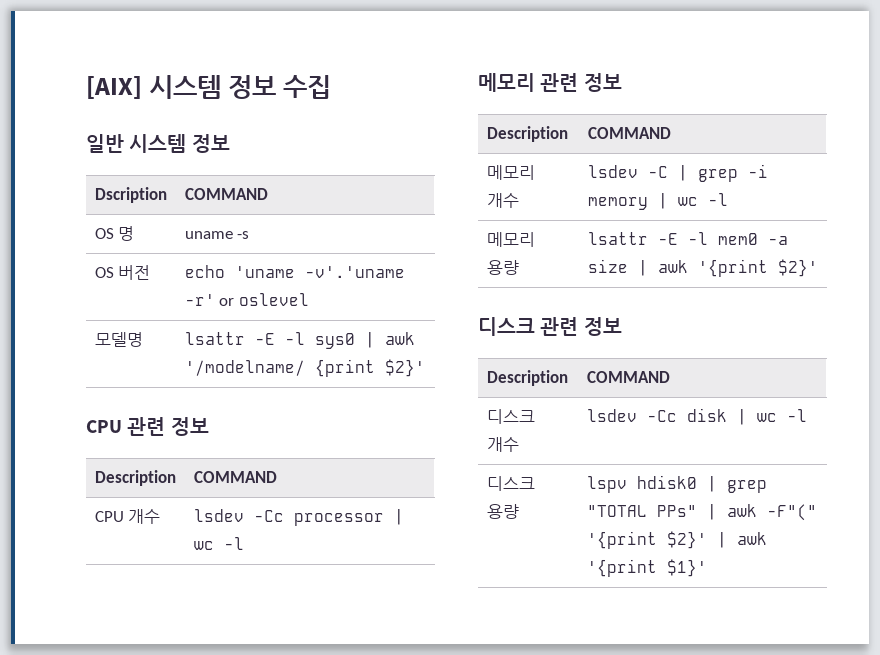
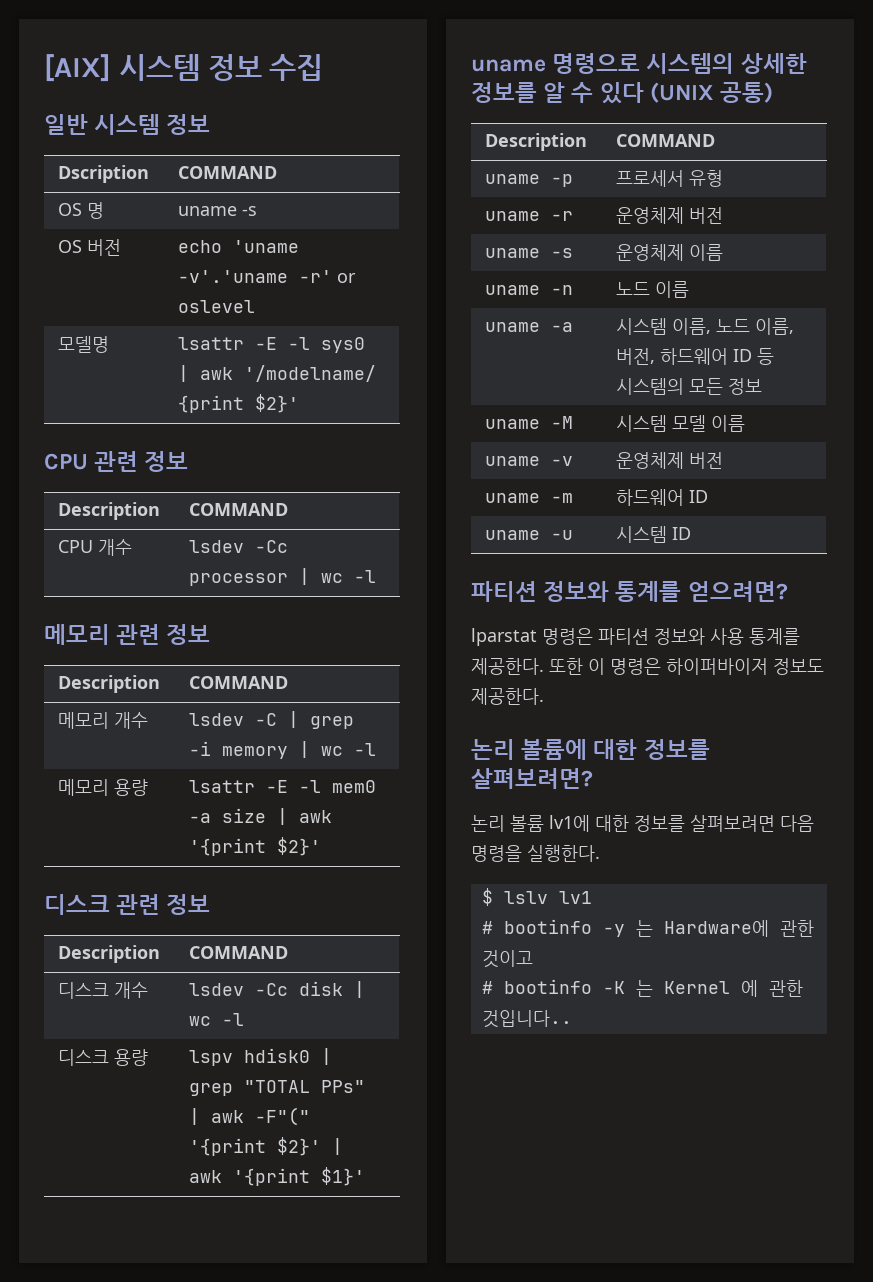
(707, 568) none -> [471,53,807,74] [471,82,774,104] [485,133,588,151] [616,134,716,147] [485,174,574,187] [616,170,724,187] [485,211,574,221] [616,207,724,224] [485,248,574,258] [616,244,724,261] [485,285,574,295] [616,281,690,298] [485,322,574,332] [616,318,795,335] [616,348,775,365] [616,378,763,395] [485,416,574,429] [616,415,746,432] [485,456,574,466] [616,452,724,469] [485,493,574,503] [616,489,709,506] [485,530,574,540] [616,526,692,543] [471,581,788,602] [471,628,800,646] [471,658,824,675] [471,688,544,705] [471,739,710,760] [471,768,593,789] [471,815,814,832] [471,845,600,862] [481,888,592,906] [481,919,814,937] [481,950,533,968] [481,979,803,997] [481,1010,572,1028] // uname 명령으로 시스템의 상세한 정보를 알 수 있다 (UNIX 공통) // Description | COMMAND // uname -p | 프로세서 유형 // uname -r | 운영체제 버전 // uname -s | 운영체제 이름 // uname -n | 노드 이름 // uname -a | 시스템 이름, 노드 이름, 버전, 하드웨어 ID 등 시스템의 모든 정보 // uname -M | 시스템 모델 이름 // uname -v | 운영체제 버전 // uname -m | 하드웨어 ID // uname -u | 시스템 ID // 파티션 정보와 통계를 얻으려면? // lparstat 명령은 파티션 정보와 사용 통계를 제공한다. 또한 이 명령은 하이퍼바이저 정보도 제공한다. // 논리 볼륨에 대한 정보를 살펴보려면? // 논리 볼륨 lv1에 대한 정보를 살펴보려면 다음 명령을 실행한다. // $ lslv lv1 // # bootinfo -y 는 Hardware에 관한 것이고 // # bootinfo -K 는 Kernel 에 관한 것입니다..

